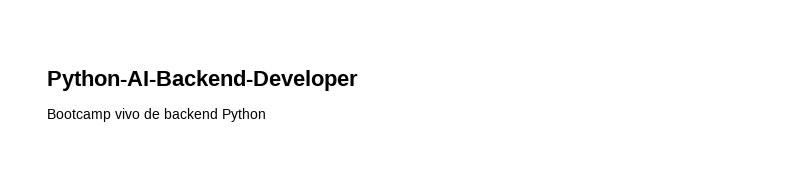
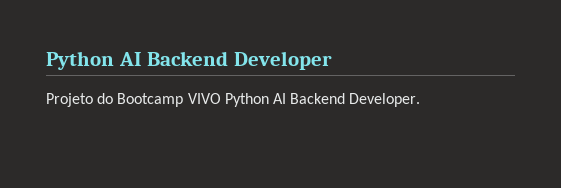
[47,70,358,91] [47,108,266,122] Python-AI-Backend-Developer // Bootcamp vivo de backend Python -> [46,51,333,70] [46,93,421,107] Python AI Backend Developer // Projeto do Bootcamp VIVO Python AI Backend Developer.

